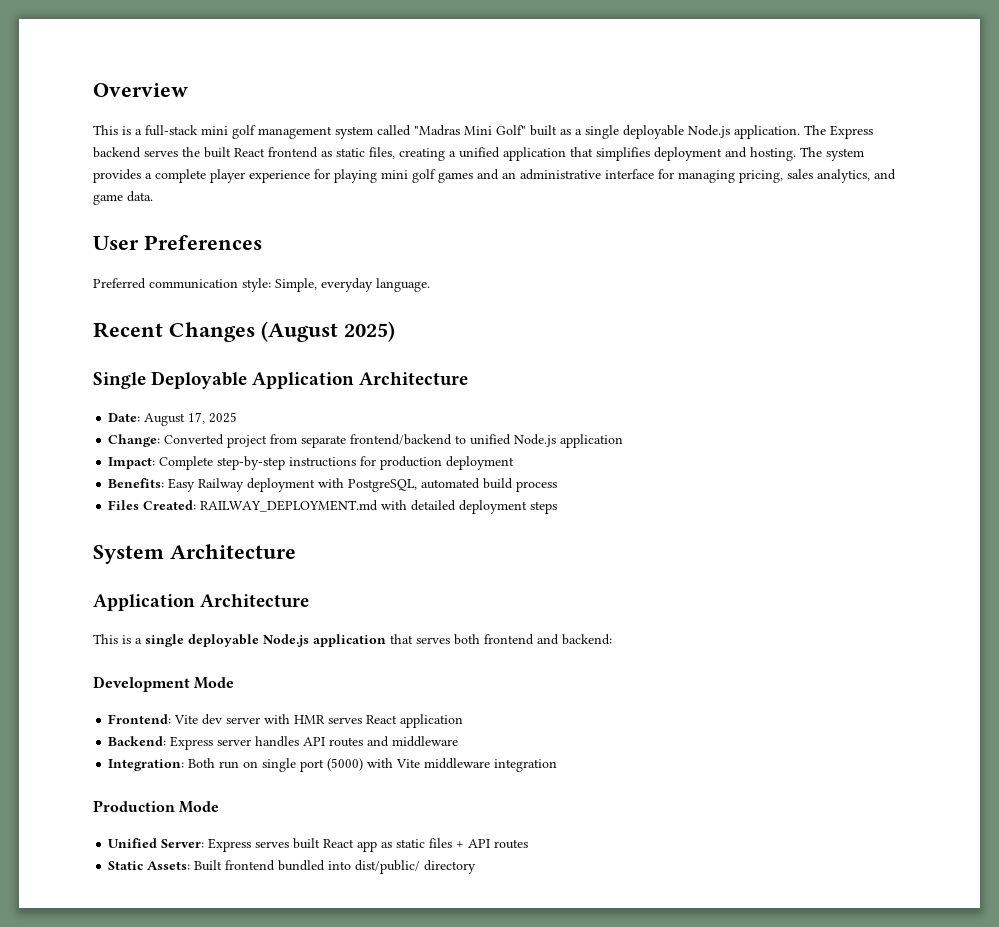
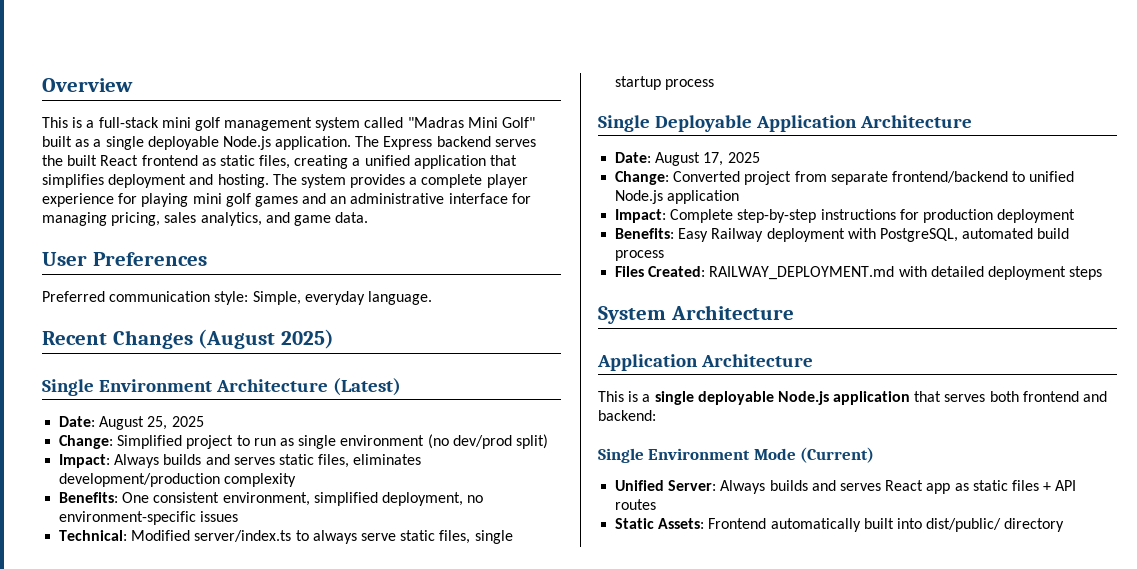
(395, 331) none -> [42,378,401,396] [59,416,204,430] [59,434,548,449] [59,454,422,468] [59,473,297,487] [59,492,484,506] [59,511,239,525] [59,530,513,544] [615,76,715,90] // Single Environment Architecture (Latest) // Date: August 25, 2025 // Change: Simplified project to run as single environment (no dev/prod split) // Impact: Always builds and serves static files, eliminates development/production complexity // Benefits: One consistent environment, simplified deployment, no environment-specific issues // Technical: Modified server/index.ts to always serve static files, single startup process
[93,676,235,692] [108,714,464,728] [108,736,459,750] [108,758,558,772] [93,800,220,813] [108,838,321,852] Development Mode // Frontend: Vite dev server with HMR serves React application // Backend: Express server handles API routes and middleware // Integration: Both run on single port (5000) with Vite middleware integration // Production Mode // Unified Server: Express serves built -> [598,447,875,463] [615,480,881,494] Single Environment Mode (Current) // Unified Server: Always builds and serves
[194,860,326,871] Built frontend bundled -> [708,518,894,532] Frontend automatically built

